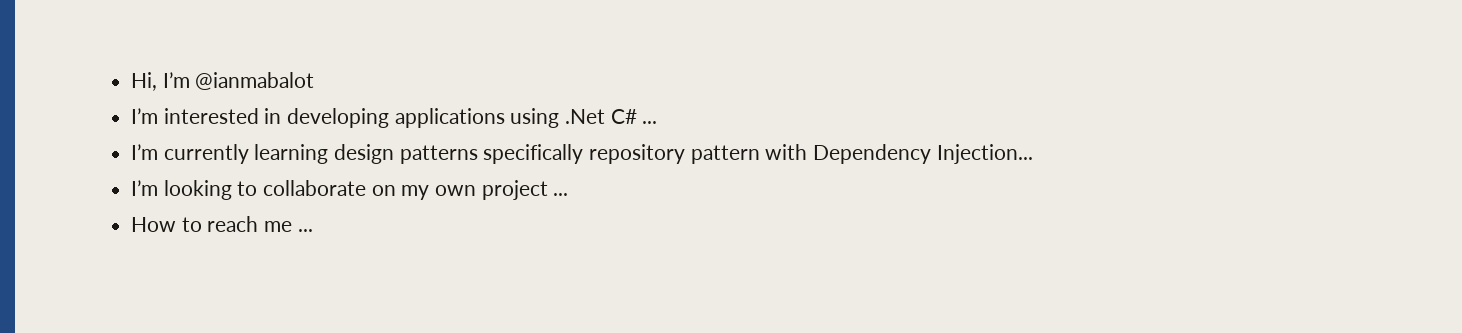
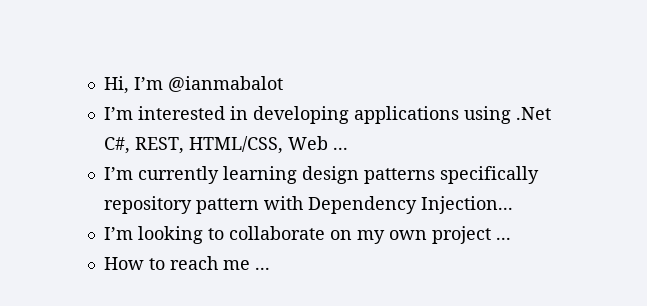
[610,109,637,124] C# -> [103,136,328,154] C#, REST, HTML/CSS, Web

